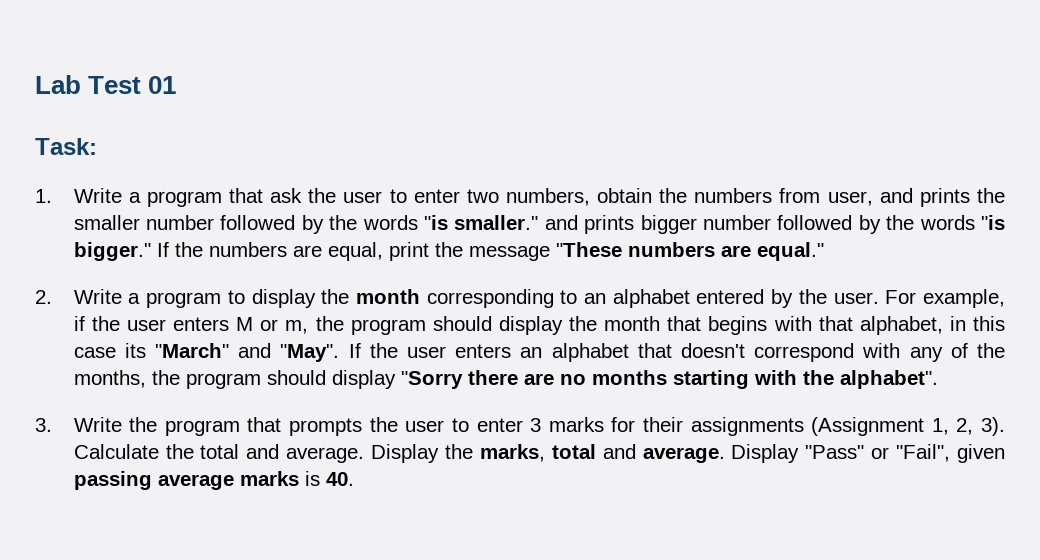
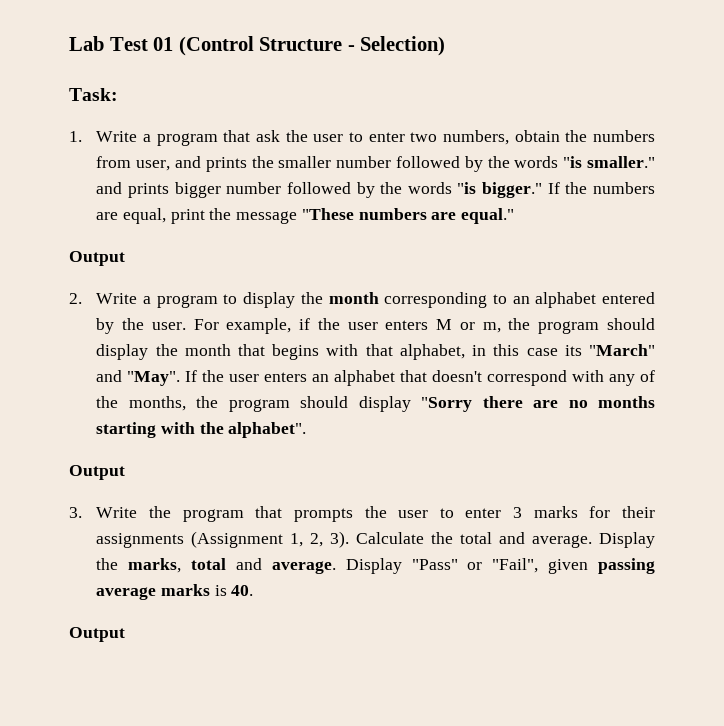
(177, 85) none -> [178,36,446,56] (Control Structure - Selection)
(824, 251) none -> [69,251,125,266] // Output
(938, 379) none -> [69,465,125,480] // Output
(354, 479) none -> [69,627,125,642] // Output

